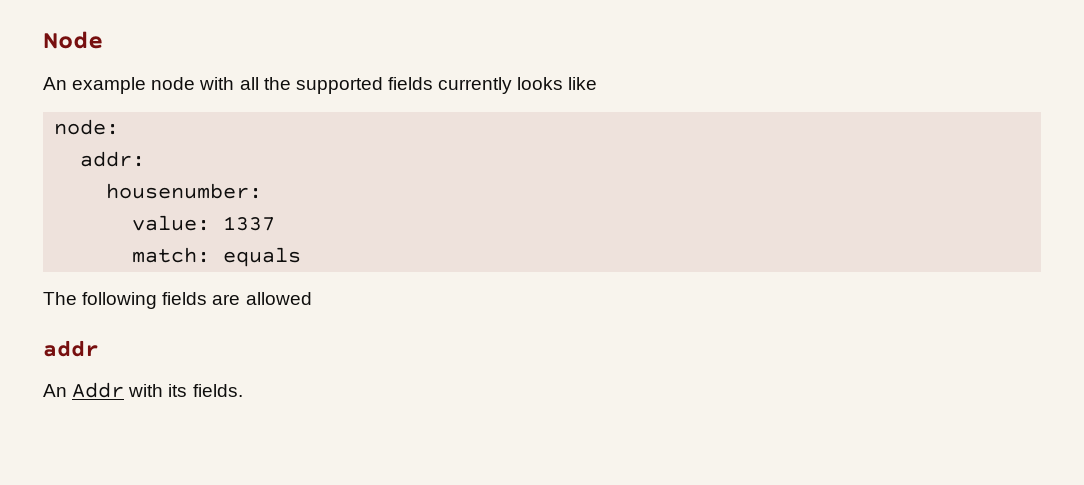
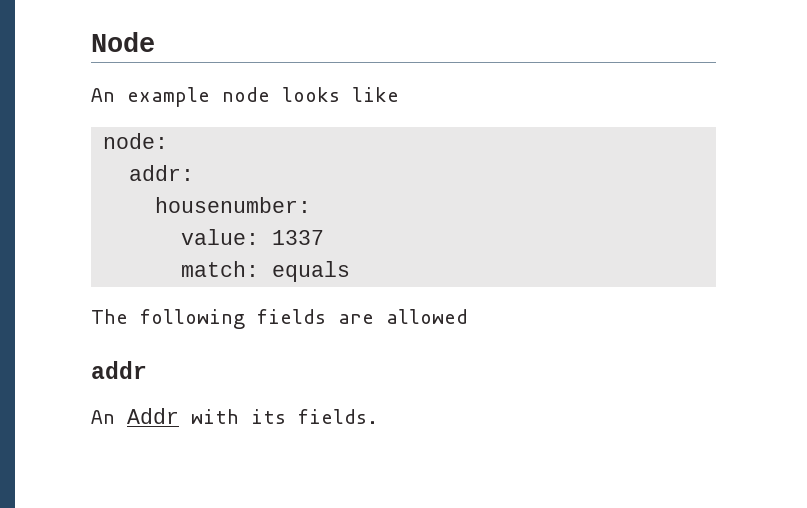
[199,77,513,94] with all the supported fields currently -> (270, 94) none

